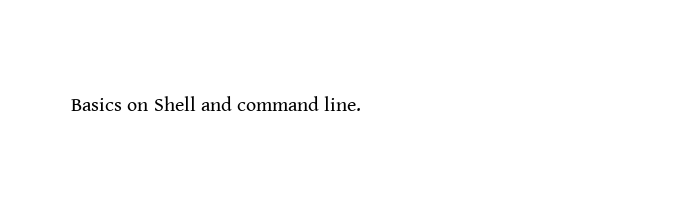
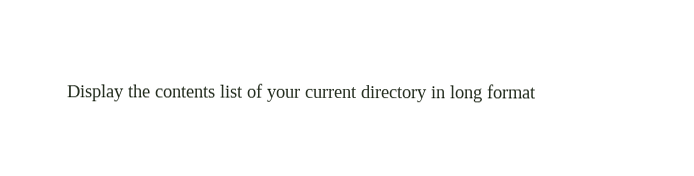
[71,96,362,111] Basics on Shell and command line. -> [66,83,537,103] Display the contents list of your current directory in long format

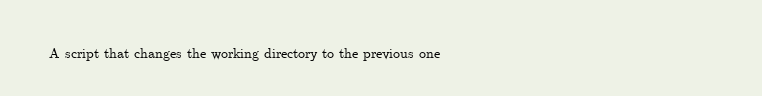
[66,83,537,103] Display the contents list of your current directory in long format -> [49,48,440,61] A script that changes the working directory to the previous one

